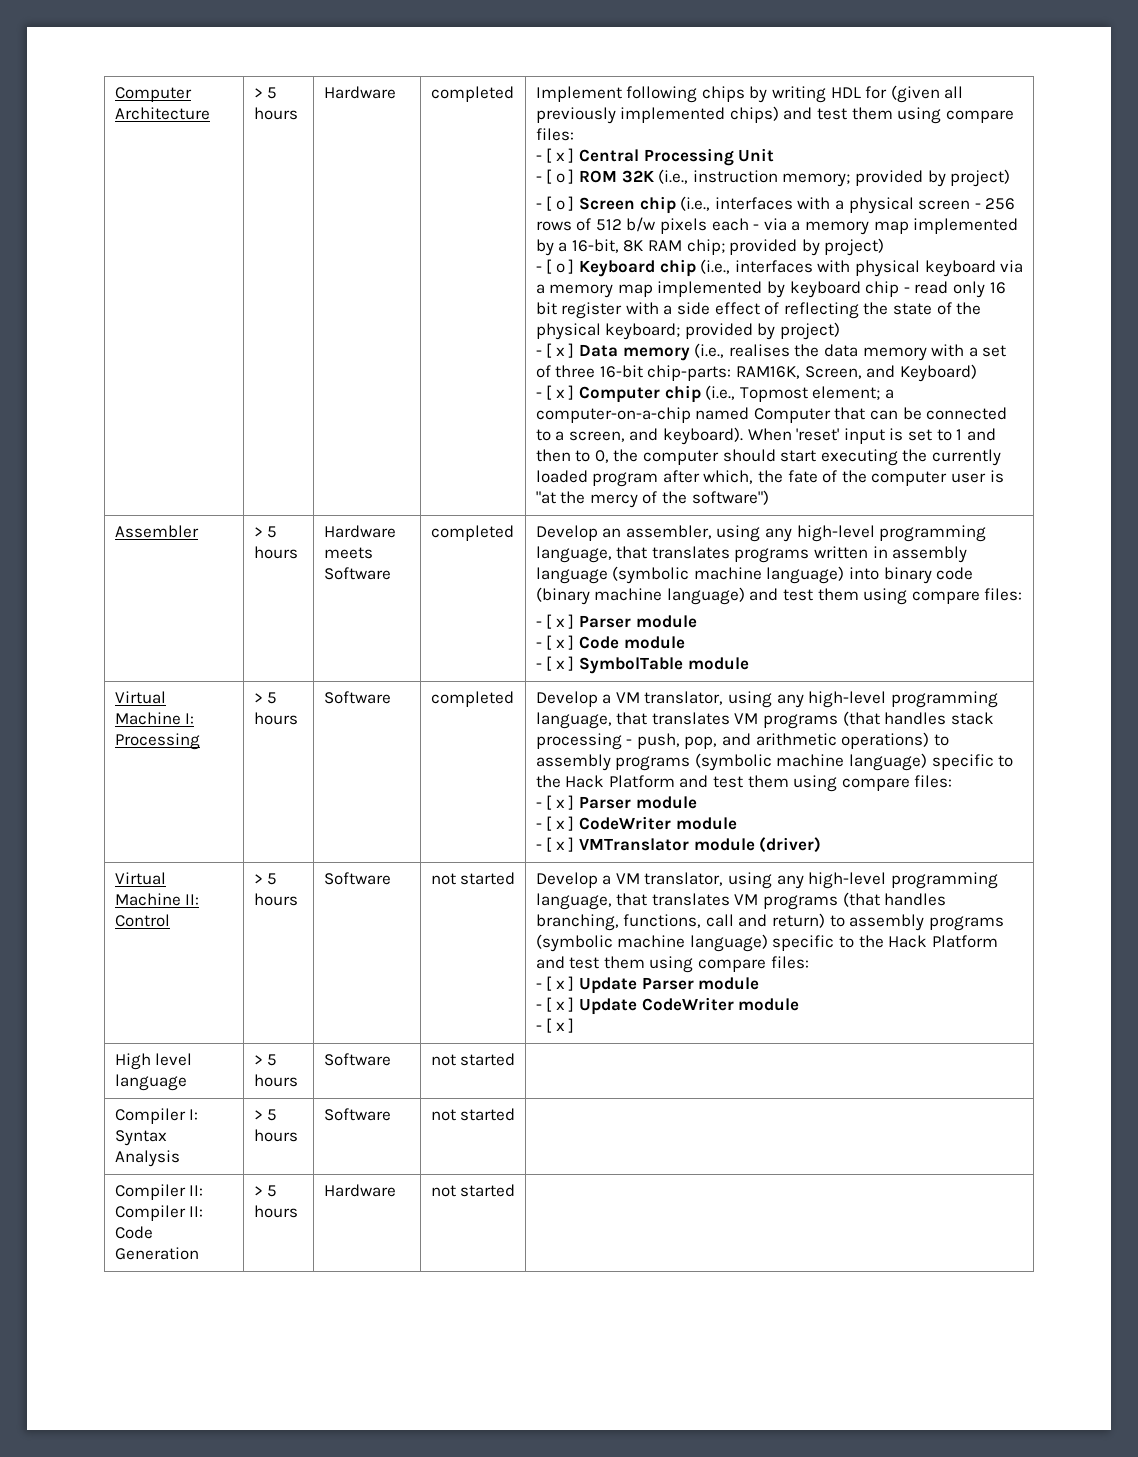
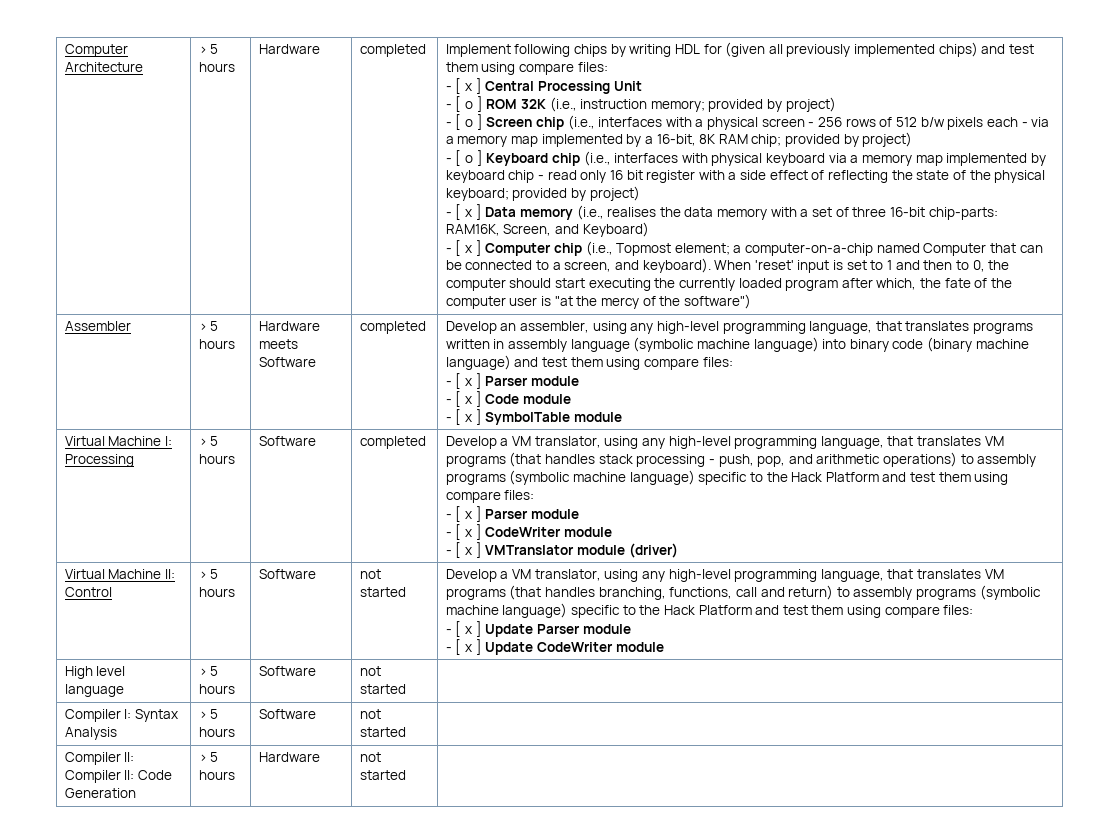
[535,1018,575,1033] // - [ x ] -> (664, 647) none

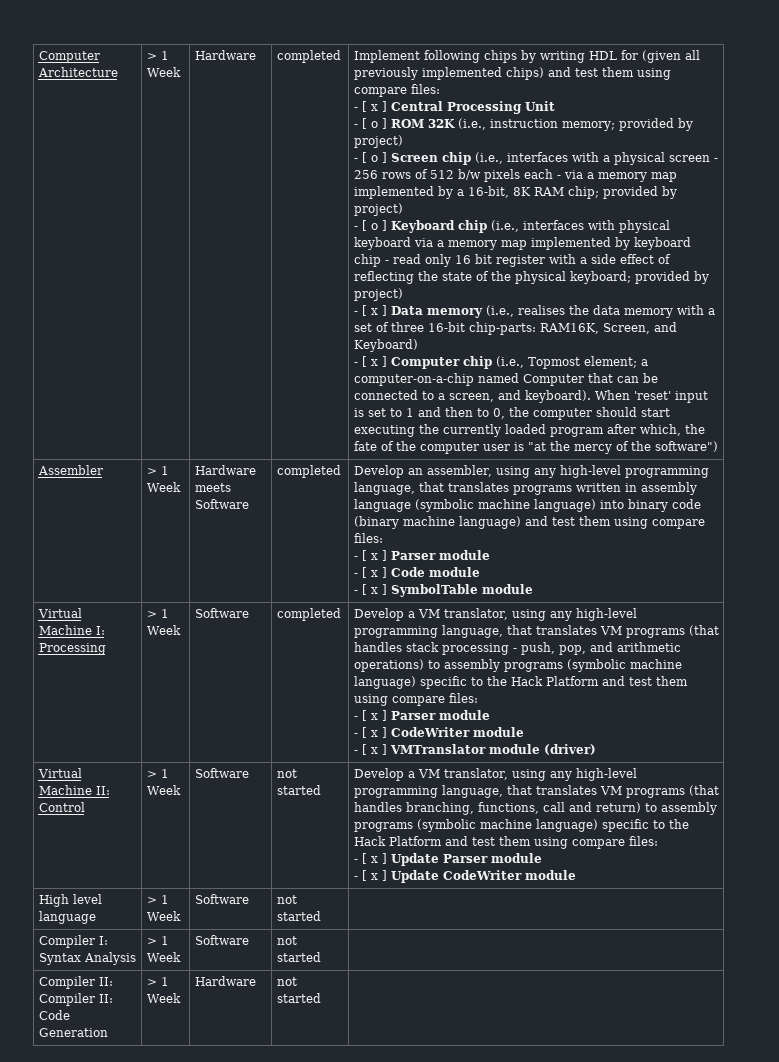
[210,44,219,54] [198,62,235,72] 5 hours -> [160,51,169,60] [146,67,181,77] 1 Week
[210,321,219,331] [198,339,235,349] 5 hours -> [160,466,169,475] [146,482,181,492] 1 Week
[210,436,219,446] [198,454,235,464] 5 hours -> [160,609,169,618] [146,625,181,635] 1 Week
[210,569,219,579] [198,587,235,597] 5 hours -> [160,769,169,778] [146,785,181,795] 1 Week
[210,666,219,676] [198,684,235,694] 5 hours -> [160,895,169,904] [146,911,181,921] 1 Week
[210,709,219,719] [198,727,235,737] 5 hours -> [160,936,169,945] [146,952,181,962] 1 Week
[210,752,219,762] [198,770,235,780] 5 hours -> [160,977,169,986] [146,993,181,1003] 1 Week

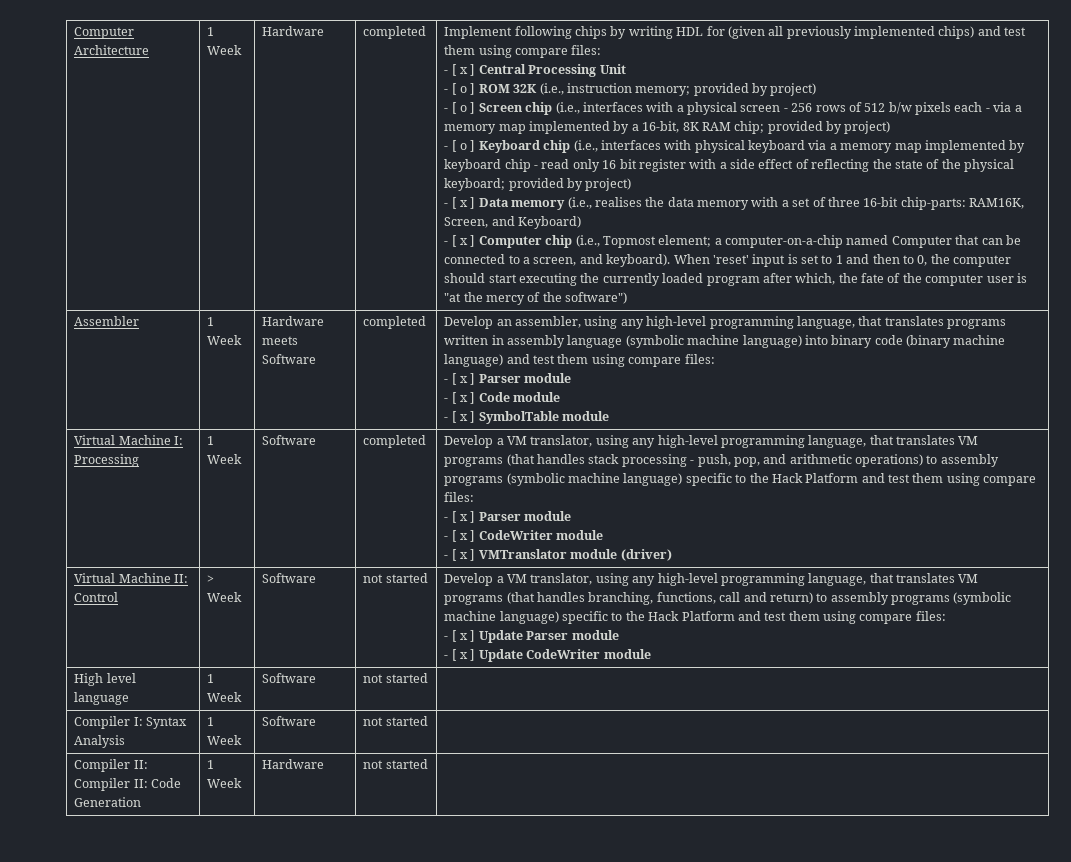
[146,53,157,60] > -> (150, 50) none
[146,468,157,475] > -> (140, 321) none
[146,611,157,618] > -> (140, 460) none
[160,769,169,778] 1 -> (215, 579) none
[146,897,157,904] > -> (130, 698) none
[146,938,157,945] > -> (126, 741) none
[146,979,157,986] > -> (142, 802) none

